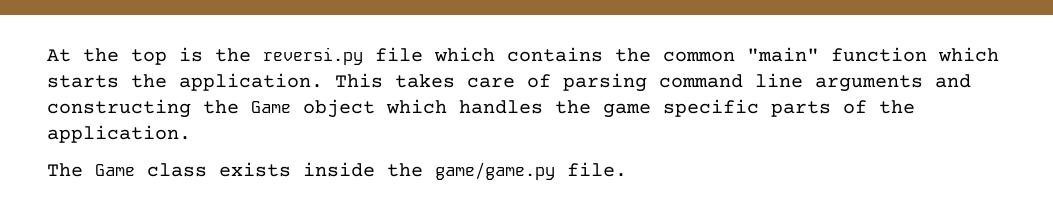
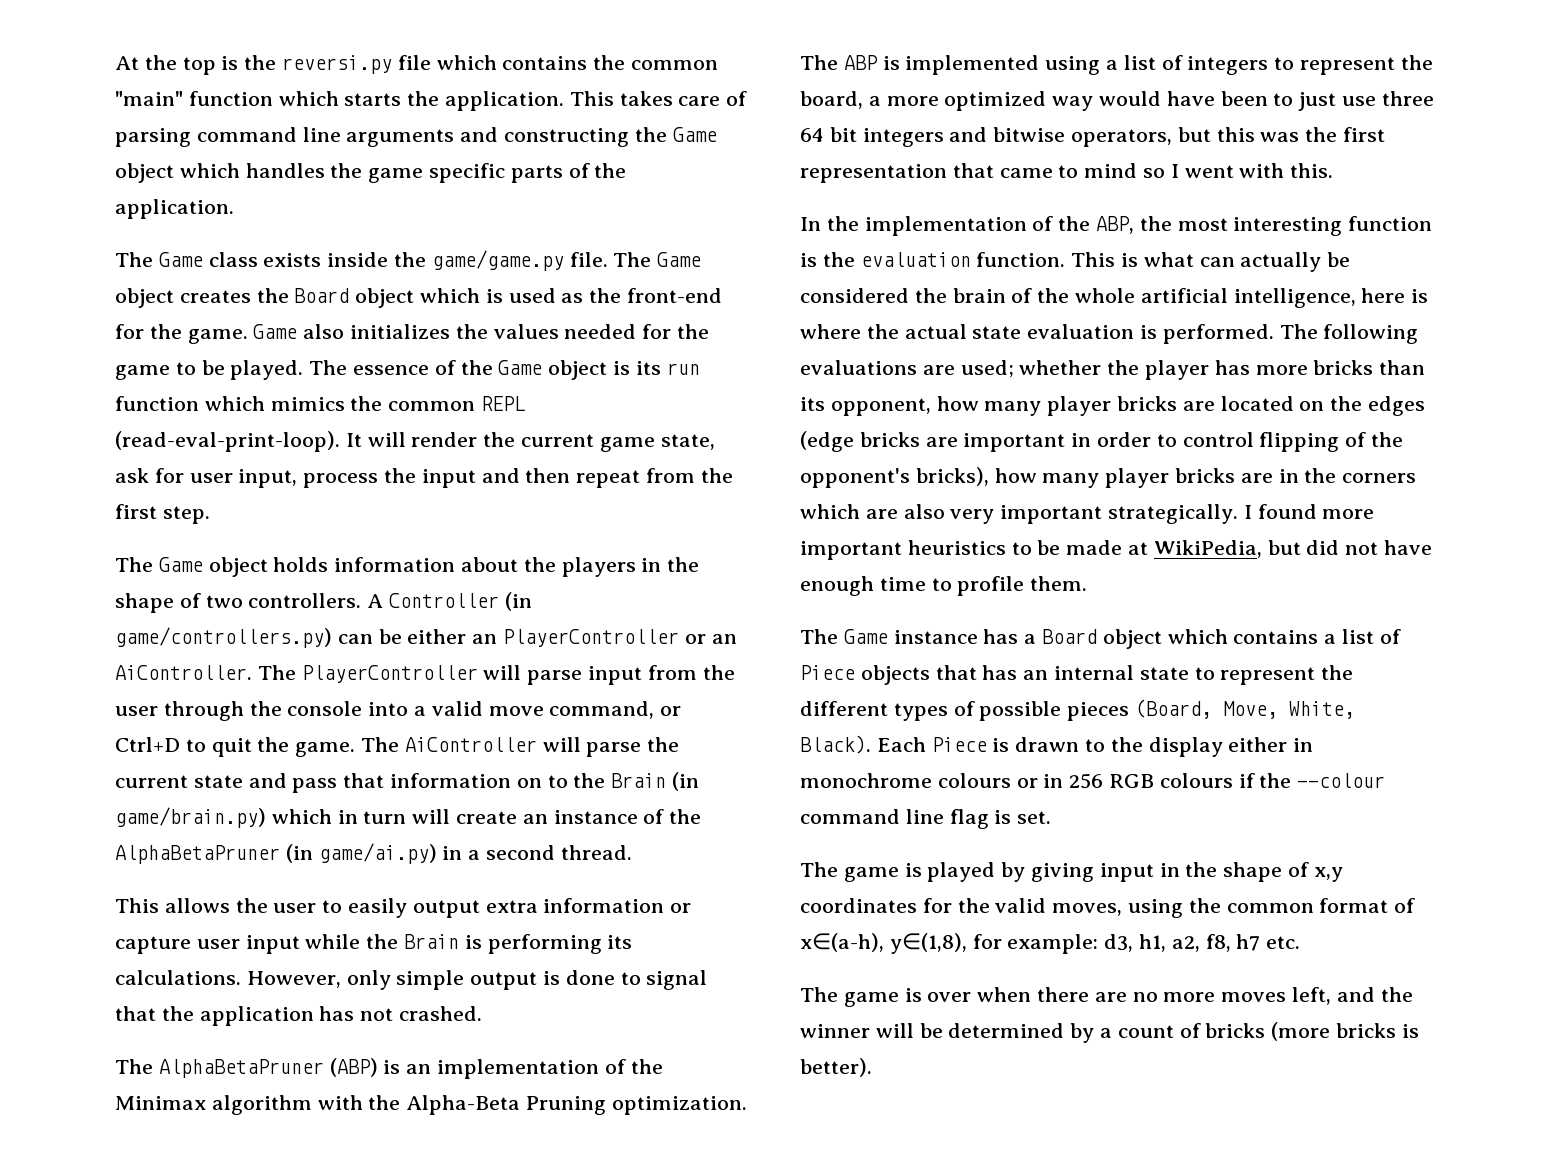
(627, 169) none -> [613,252,702,267] [115,288,723,308] [115,324,710,344] [115,360,700,380] [115,396,526,411] [115,431,715,452] [115,468,733,488] [115,504,210,524] [115,557,700,577] [115,592,532,613] [115,627,737,648] [115,665,735,685] [115,701,682,721] [115,737,680,757] [115,772,700,793] [115,807,702,828] [115,843,632,864] [115,898,692,918] [115,934,633,954] [115,970,708,990] [115,1006,483,1026] [115,1058,663,1079] [115,1095,747,1115] [800,55,1433,75] [800,91,1434,111] [800,127,1386,147] [800,163,1334,183] [800,216,1433,236] [800,252,1351,272] [800,288,1429,308] [800,324,1419,344] [800,360,1426,380] [800,396,1426,416] [800,431,1404,452] [800,467,1417,488] [800,504,1375,524] [800,540,1433,560] [800,576,1088,596] [800,629,1401,649] [800,665,1354,685] [800,699,1356,721] [800,735,1314,757] [800,773,1386,789] [800,809,1052,829] [800,862,1343,882] [800,898,1416,918] [800,933,1301,954] [800,987,1413,1007] [800,1022,1419,1043] [800,1058,872,1077] The Game object creates the Board object which is used as the front-end for the game. Game also initializes the values needed for the game to be played. The essence of the Game object is its run function which mimics the common REPL (read-eval-print-loop). It will render the current game state, ask for user input, process the input and then repeat from the first step. // The Game object holds information about the players in the shape of two controllers. A Controller (in game/controllers.py) can be either an PlayerController or an AiController. The PlayerController will parse input from the user through the console into a valid move command, or Ctrl+D to quit the game. The AiController will parse the current state and pass that information on to the Brain (in game/brain.py) which in turn will create an instance of the AlphaBetaPruner (in game/ai.py) in a second thread. // This allows the user to easily output extra information or capture user input while the Brain is performing its calculations. However, only simple output is done to signal that the application has not crashed. // The AlphaBetaPruner (ABP) is an implementation of the Minimax algorithm with the Alpha-Beta Pruning optimization. The ABP is implemented using a list of integers to represent the board, a more optimized way would have been to just use three 64 bit integers and bitwise operators, but this was the first representation that came to mind so I went with this. // In the implementation of the ABP, the most interesting function is the evaluation function. This is what can actually be considered the brain of the whole artificial intelligence, here is where the actual state evaluation is performed. The following evaluations are used; whether the player has more bricks than its opponent, how many player bricks are located on the edges (edge bricks are important in order to control flipping of the opponent's bricks), how many player bricks are in the corners which are also very important strategically. I found more important heuristics to be made at WikiPedia, but did not have enough time to profile them. // The Game instance has a Board object which contains a list of Piece objects that has an internal state to represent the different types of possible pieces (Board, Move, White, Black). Each Piece is drawn to the display either in monochrome colours or in 256 RGB colours if the --colour command line flag is set. // The game is played by giving input in the shape of x,y coordinates for the valid moves, using the common format of x∈(a-h), y∈(1,8), for example: d3, h1, a2, f8, h7 etc. // The game is over when there are no more moves left, and the winner will be determined by a count of bricks (more bricks is better).

